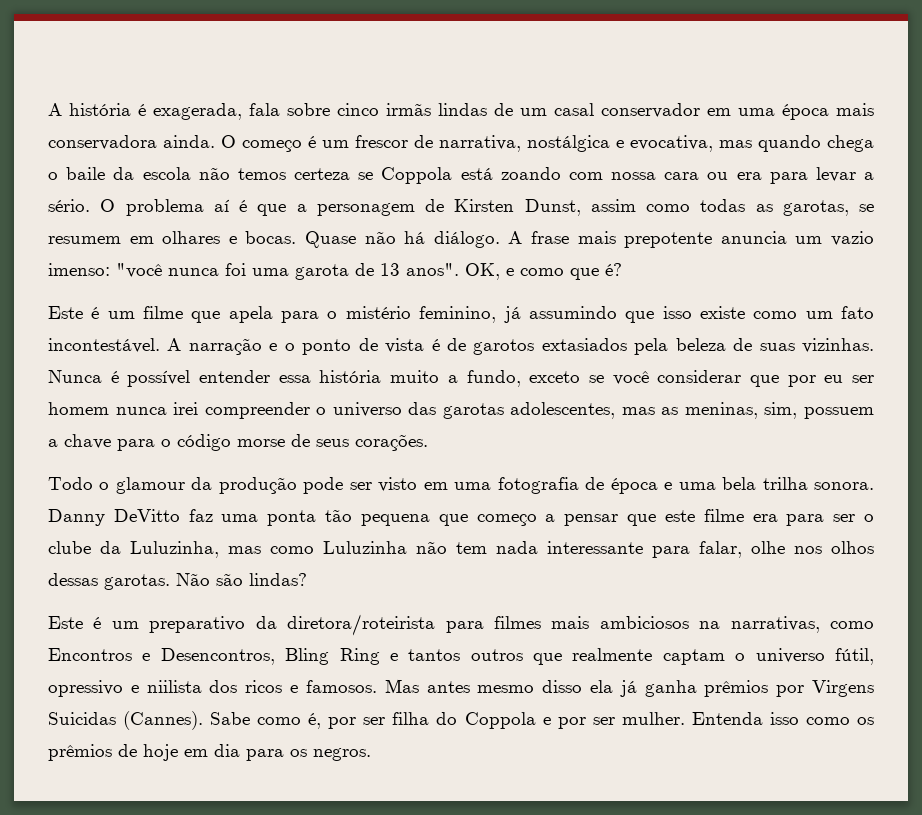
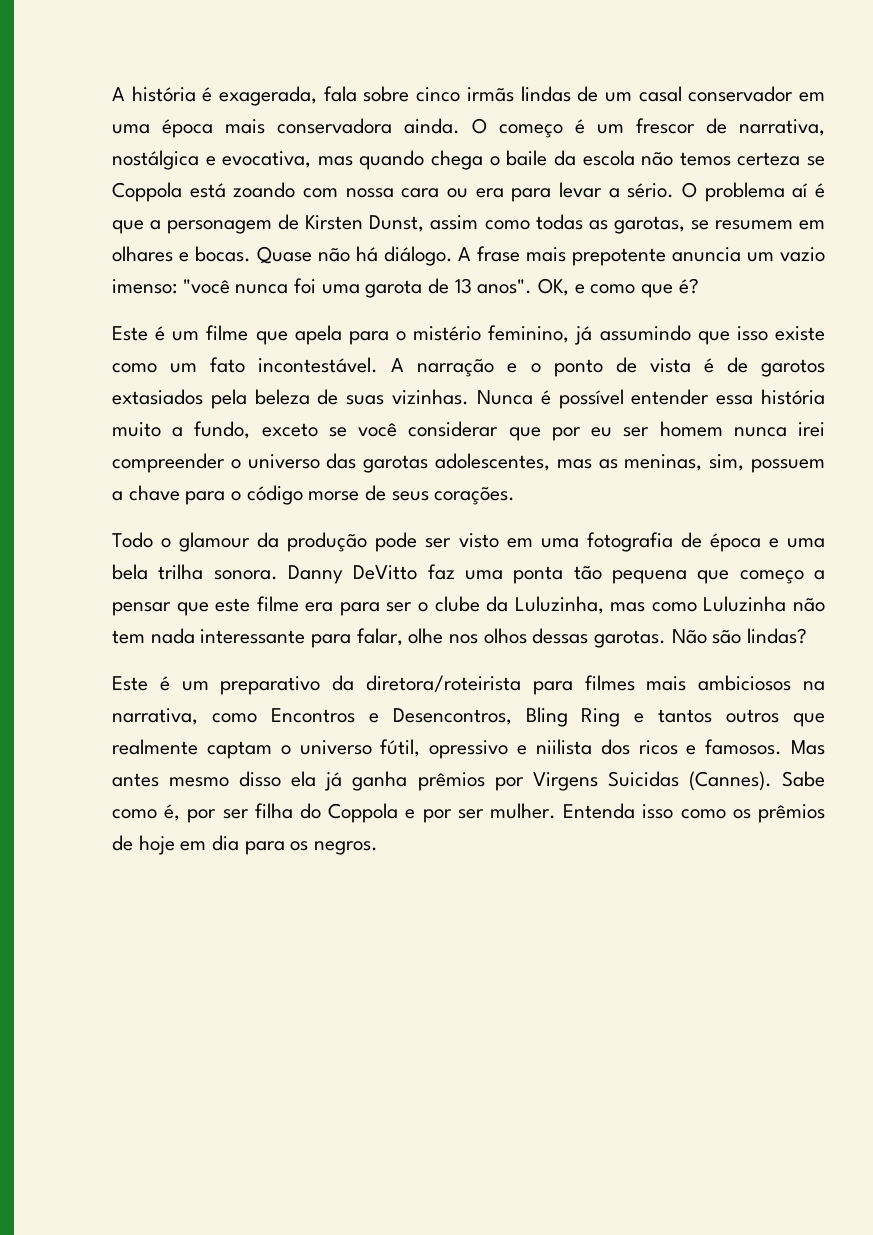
[730,616,820,633] narrativas, -> [112,708,198,725] narrativa,

